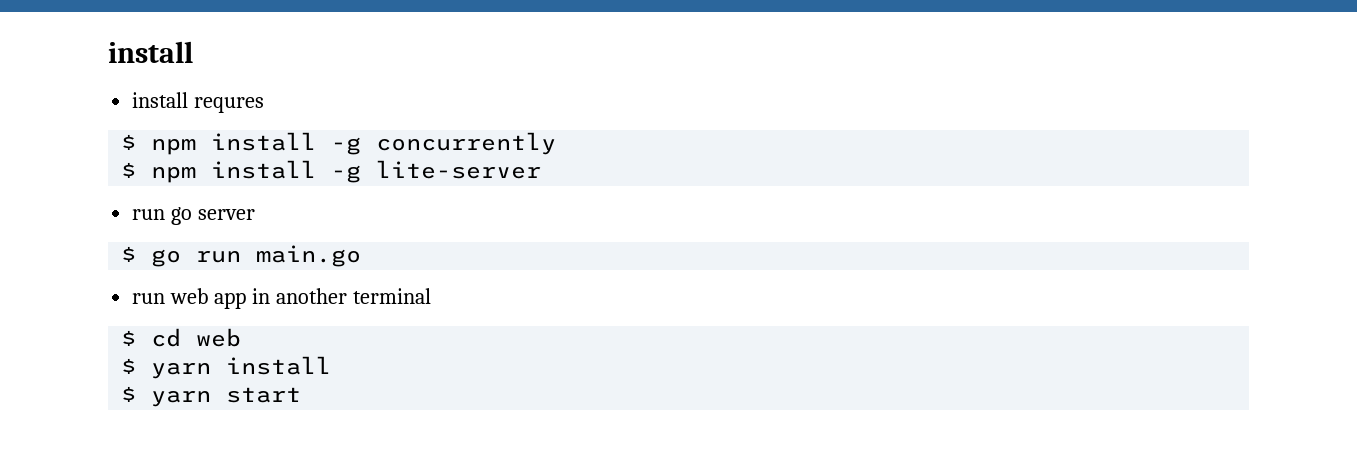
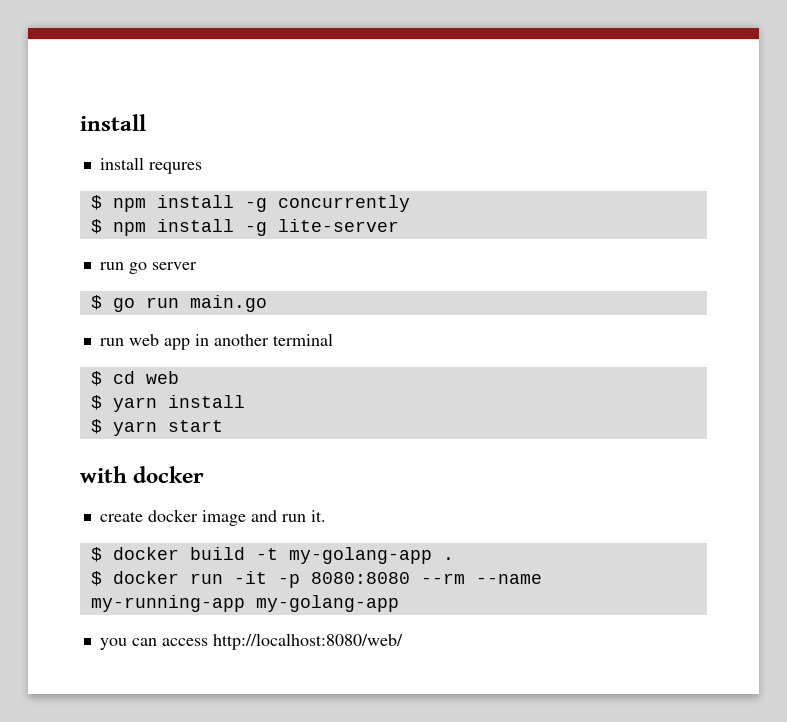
(302, 395) none -> [80,466,205,483] [99,509,326,526] [90,547,454,564] [90,571,542,588] [90,595,399,612] [99,633,403,650] // with docker // create docker image and run it. // $ docker build -t my-golang-app . // $ docker run -it -p 8080:8080 --rm --name my-running-app my-golang-app // you can access http://localhost:8080/web/

